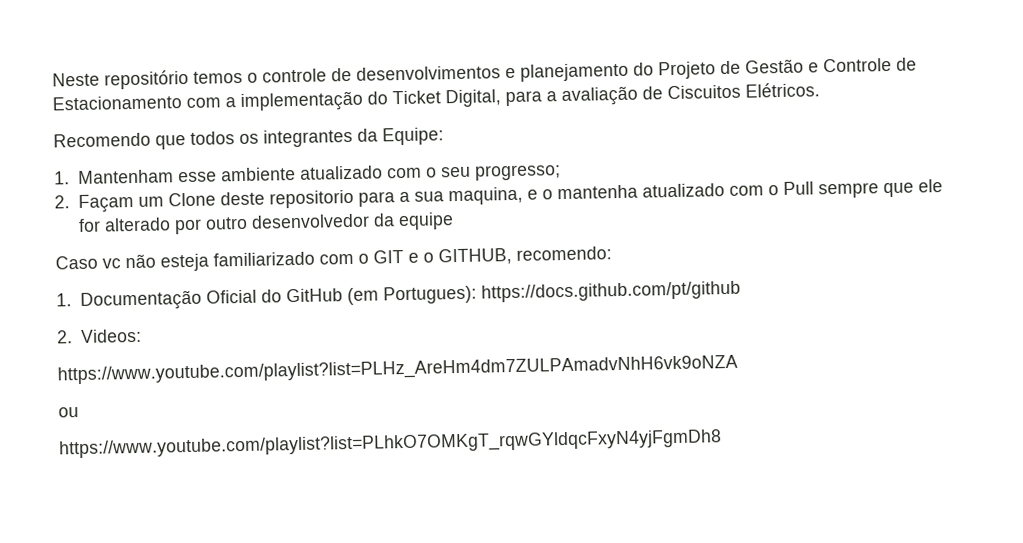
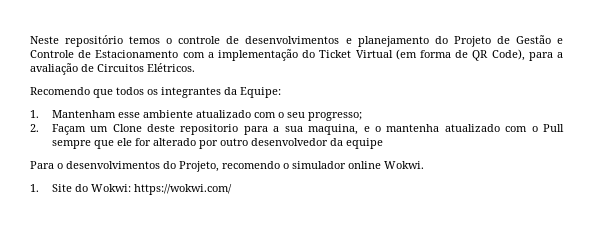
[445,89,501,108] Digital, -> [355,49,525,61] Virtual (em forma de QR Code),
[667,84,741,100] Ciscuitos -> [97,64,144,72] Circuitos
[55,246,612,272] [56,280,741,311] [57,328,142,344] [57,354,738,385] [58,407,79,418] [59,429,722,459] Caso vc não esteja familiarizado com o GIT e o GITHUB, recomendo: // 1. Documentação Oficial do GitHub (em Portugues): https://docs.github.com/pt/github // 2. Videos: // https://www.youtube.com/playlist?list=PLHz_AreHm4dm7ZULPAmadvNhH6vk9oNZA // ou // https://www.youtube.com/playlist?list=PLhkO7OMKgT_rqwGYldqcFxyN4yjFgmDh8 -> [30,161,424,172] [30,184,232,195] Para o desenvolvimentos do Projeto, recomendo o simulador online Wokwi. // 1. Site do Wokwi: https://wokwi.com/

